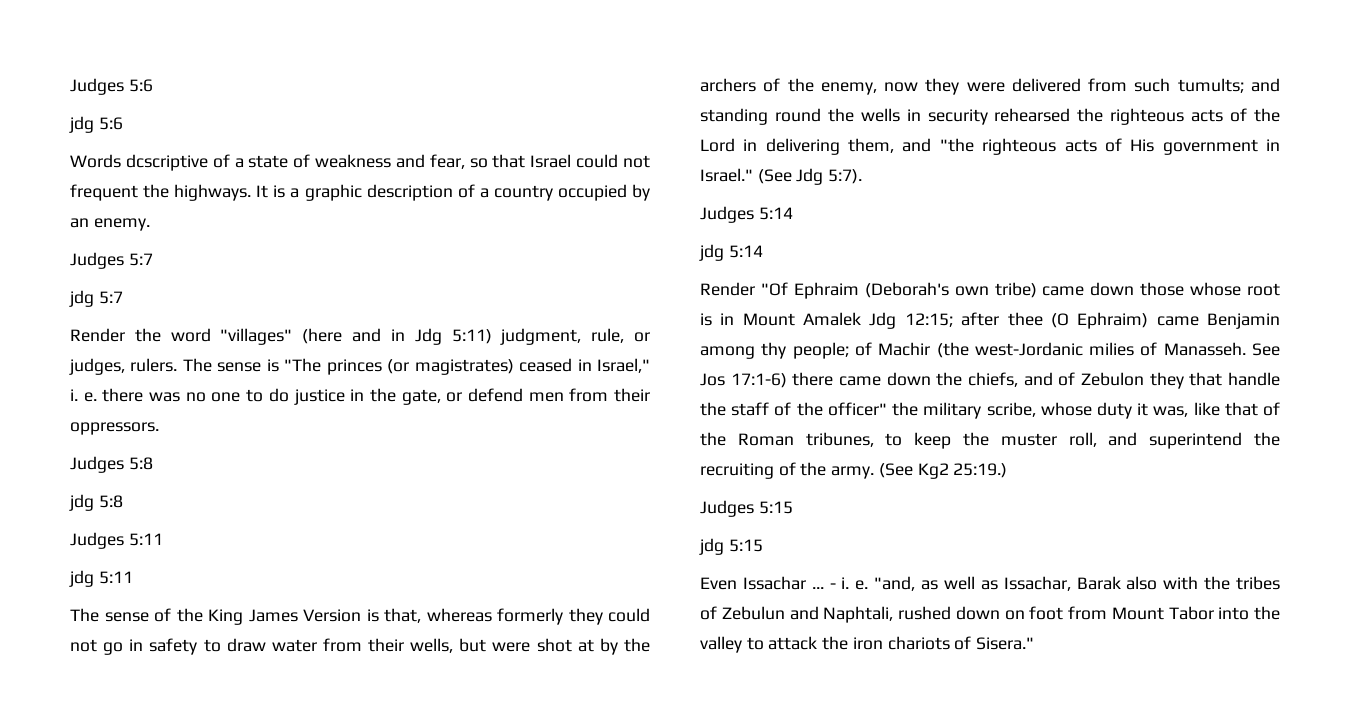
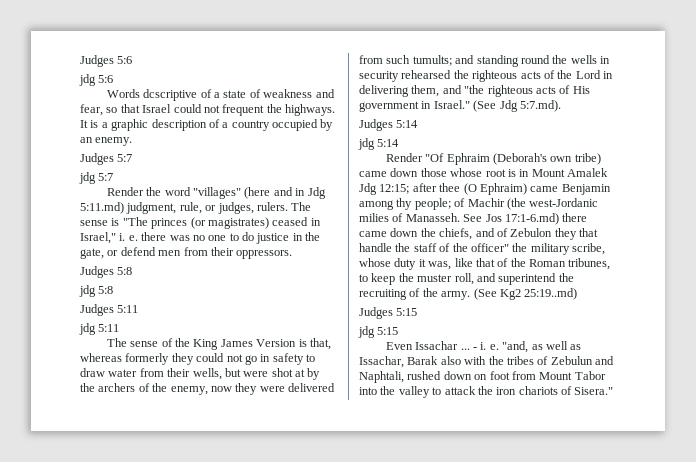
[451,329,492,344] 5:11) -> [80,202,124,214] 5:11.md)
[828,169,863,184] 5:7). -> [519,100,561,112] 5:7.md).
[730,373,787,388] 17:1-6) -> [504,213,559,225] 17:1-6.md)
[953,463,1008,478] 25:19.) -> [524,288,578,300] 25:19..md)

